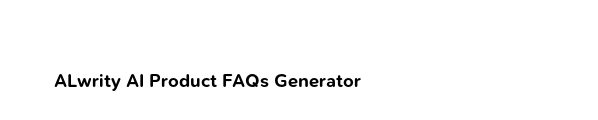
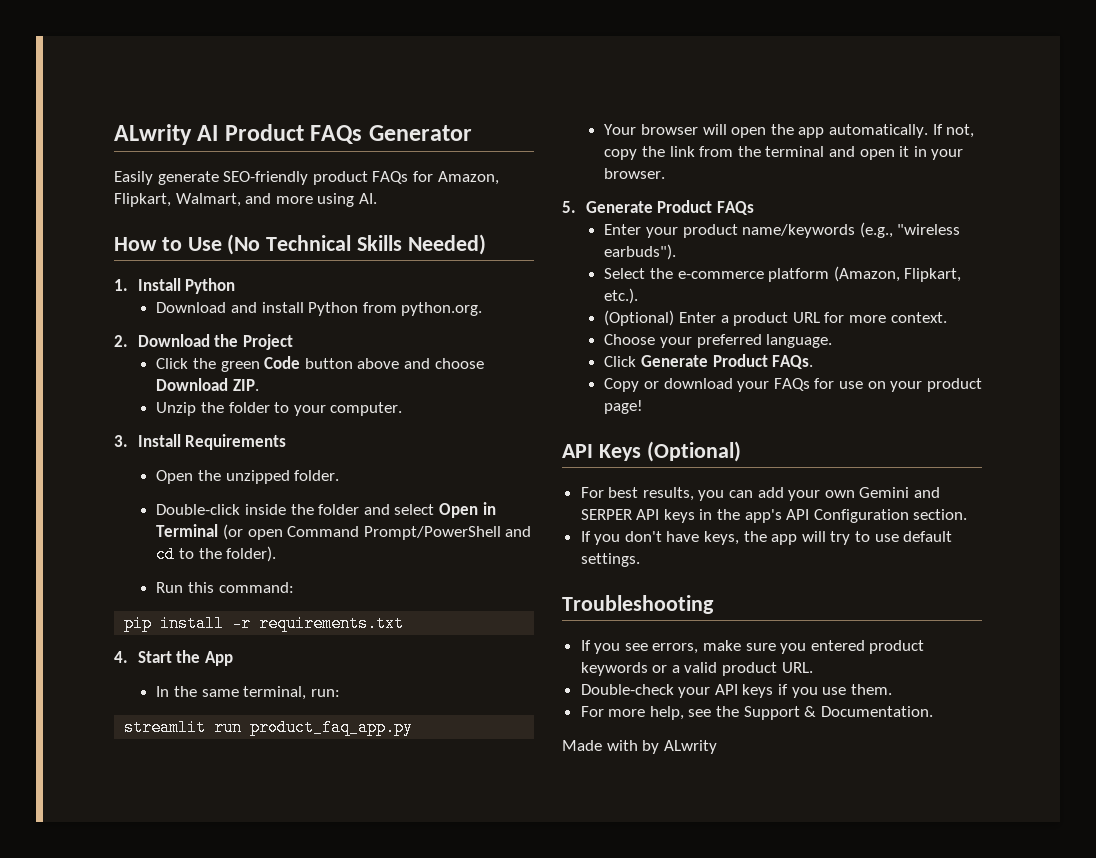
(361, 81) none -> [114,171,499,185] [114,193,377,207] [114,234,486,255] [114,278,236,294] [156,302,483,316] [114,334,293,350] [156,356,484,372] [156,378,260,391] [156,402,403,416] [114,434,287,450] [156,470,340,484] [156,502,496,518] [156,524,532,540] [156,546,277,563] [156,582,294,593] [124,615,405,632] [114,650,233,666] [156,686,340,700] [124,719,414,736] [604,124,975,138] [604,146,964,160] [604,168,666,179] [562,200,754,215] [604,222,961,238] [604,244,677,260] [604,266,962,282] [604,288,639,304] [604,310,947,326] [604,334,833,348] [604,354,814,369] [604,378,982,392] [604,400,644,414] [562,441,741,462] [580,487,941,501] [580,509,968,523] [580,531,953,545] [580,553,640,567] [562,595,714,614] [580,640,925,654] [580,662,813,676] [580,684,892,698] [580,706,933,720] [562,740,717,754] // Easily generate SEO-friendly product FAQs for Amazon, Flipkart, Walmart, and more using AI. // How to Use (No Technical Skills Needed) // 1. Install Python // Download and install Python from python.org. // 2. Download the Project // Click the green Code button above and choose Download ZIP. // Unzip the folder to your computer. // 3. Install Requirements // Open the unzipped folder. // Double-click inside the folder and select Open in Terminal (or open Command Prompt/PowerShell and cd to the folder). // Run this command: // pip install -r requirements.txt // 4. Start the App // In the same terminal, run: // streamlit run product_faq_app.py // Your browser will open the app automatically. If not, copy the link from the terminal and open it in your browser. // 5. Generate Product FAQs // Enter your product name/keywords (e.g., "wireless earbuds"). // Select the e-commerce platform (Amazon, Flipkart, etc.). // (Optional) Enter a product URL for more context. // Choose your preferred language. // Click Generate Product FAQs. // Copy or download your FAQs for use on your product page! // API Keys (Optional) // For best results, you can add your own Gemini and SERPER API keys in the app's API Configuration section. // If you don't have keys, the app will try to use default settings. // Troubleshooting // If you see errors, make sure you entered product keywords or a valid product URL. // Double-check your API keys if you use them. // For more help, see the Support & Documentation. // Made with by ALwrity

